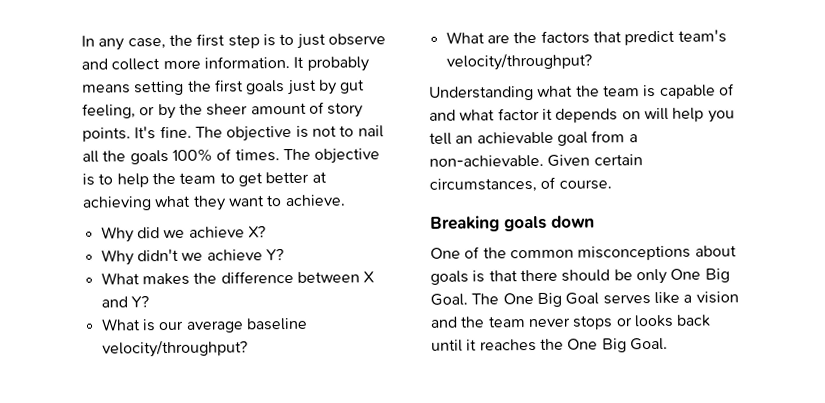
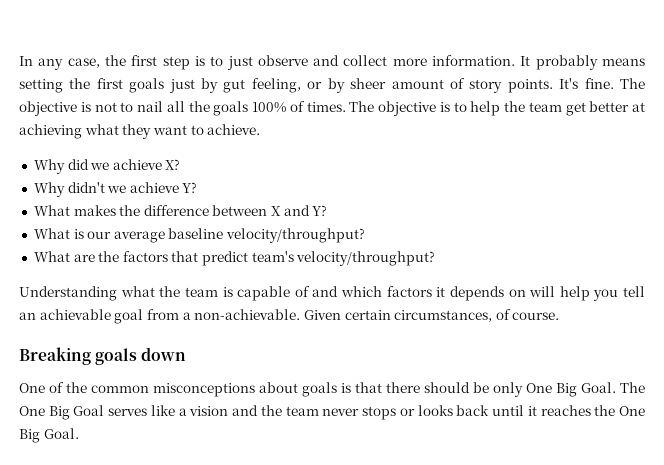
[178,103,203,115] the -> (345, 85) none
[219,172,235,184] to -> (562, 107) none
[459,107,540,121] what factor -> [341,286,432,297] which factors

